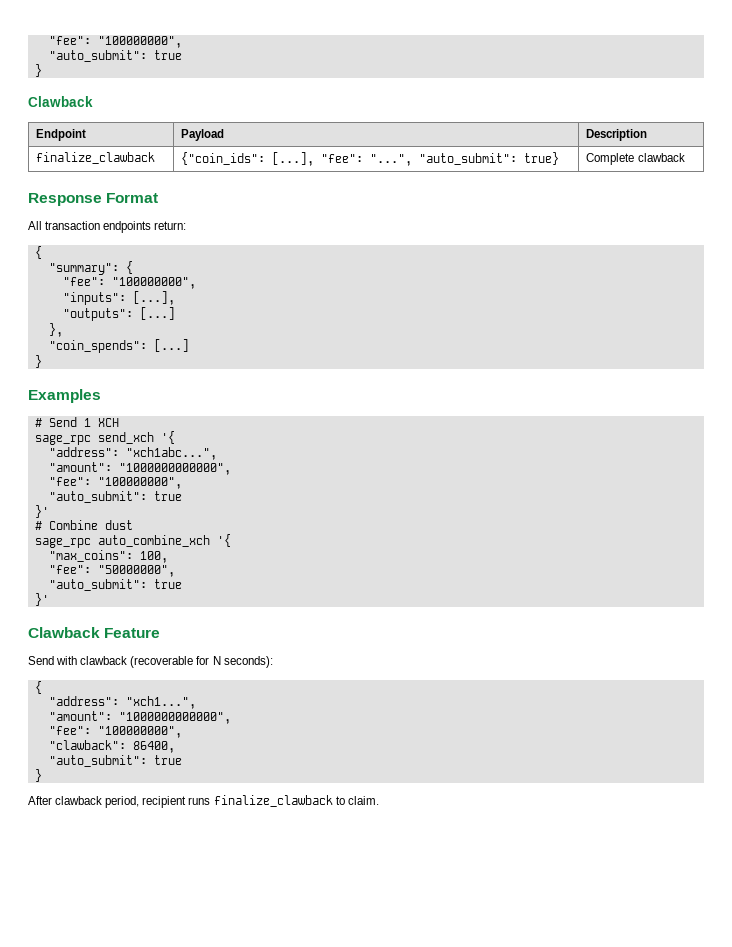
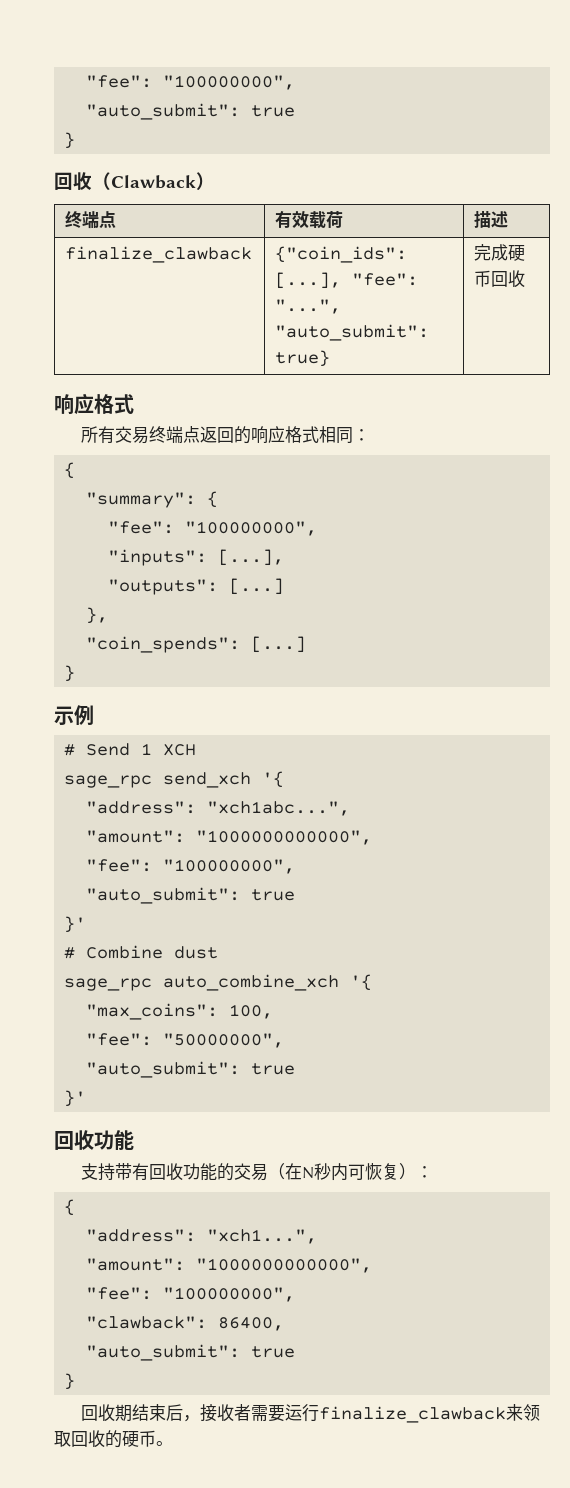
[28,96,93,107] [36,129,87,141] [181,129,225,141] [586,129,648,141] Clawback // Endpoint | Payload | Description -> [54,172,215,190] [65,211,117,229] [275,211,344,229] [474,211,509,228] 回收（Clawback） // 终端点 | 有效载荷 | 描述
[586,153,685,165] [28,193,159,206] [28,221,187,233] Complete clawback // Response Format // All transaction endpoints return: -> [474,244,526,261] [474,270,526,288] [54,393,134,415] [80,426,370,444] 完成硬币回收 // 响应格式 // 所有交易终端点返回的响应格式相同：
[28,389,101,403] Examples -> [54,705,94,725] 示例
[28,627,161,638] [28,656,273,668] Clawback Feature // Send with clawback (recoverable for N seconds): -> [54,1130,134,1150] [80,1163,433,1181] 回收功能 // 支持带有回收功能的交易（在N秒内可恢复）：
[28,795,379,808] After clawback period, recipient runs finalize_clawback to claim. -> [80,1404,540,1423] [54,1430,173,1448] 回收期结束后，接收者需要运行finalize_clawback来领取回收的硬币。

